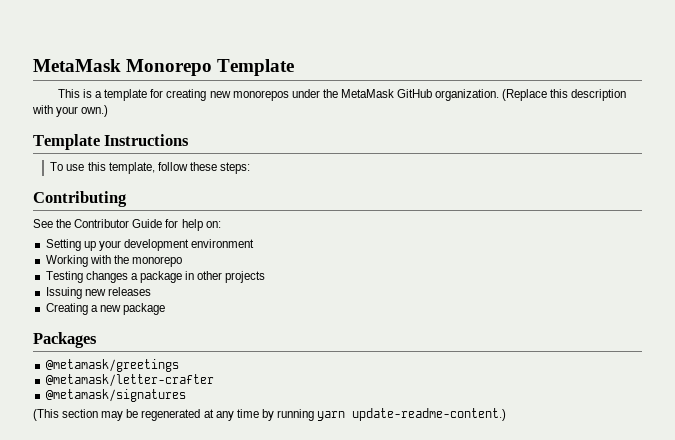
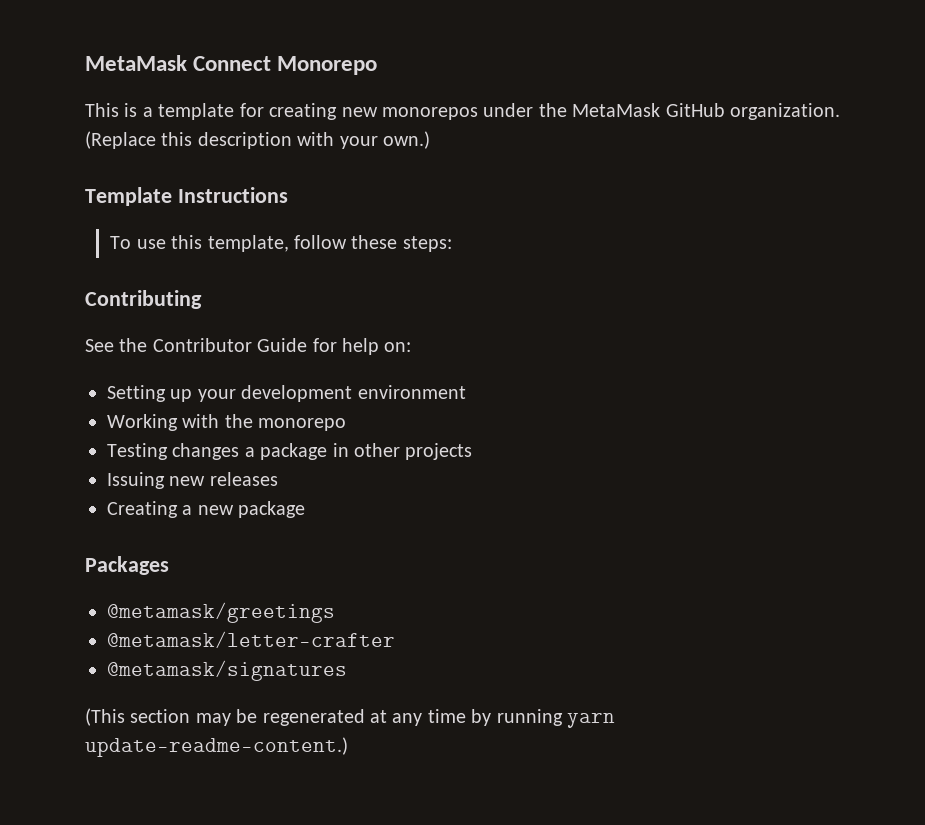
[33,59,121,72] MetaMask -> [85,55,272,71] MetaMask Connect
[217,59,295,76] Template -> (378, 65) none

